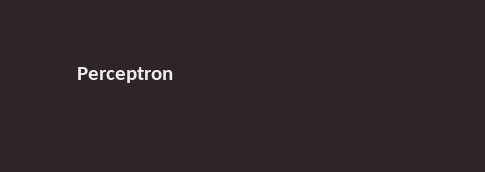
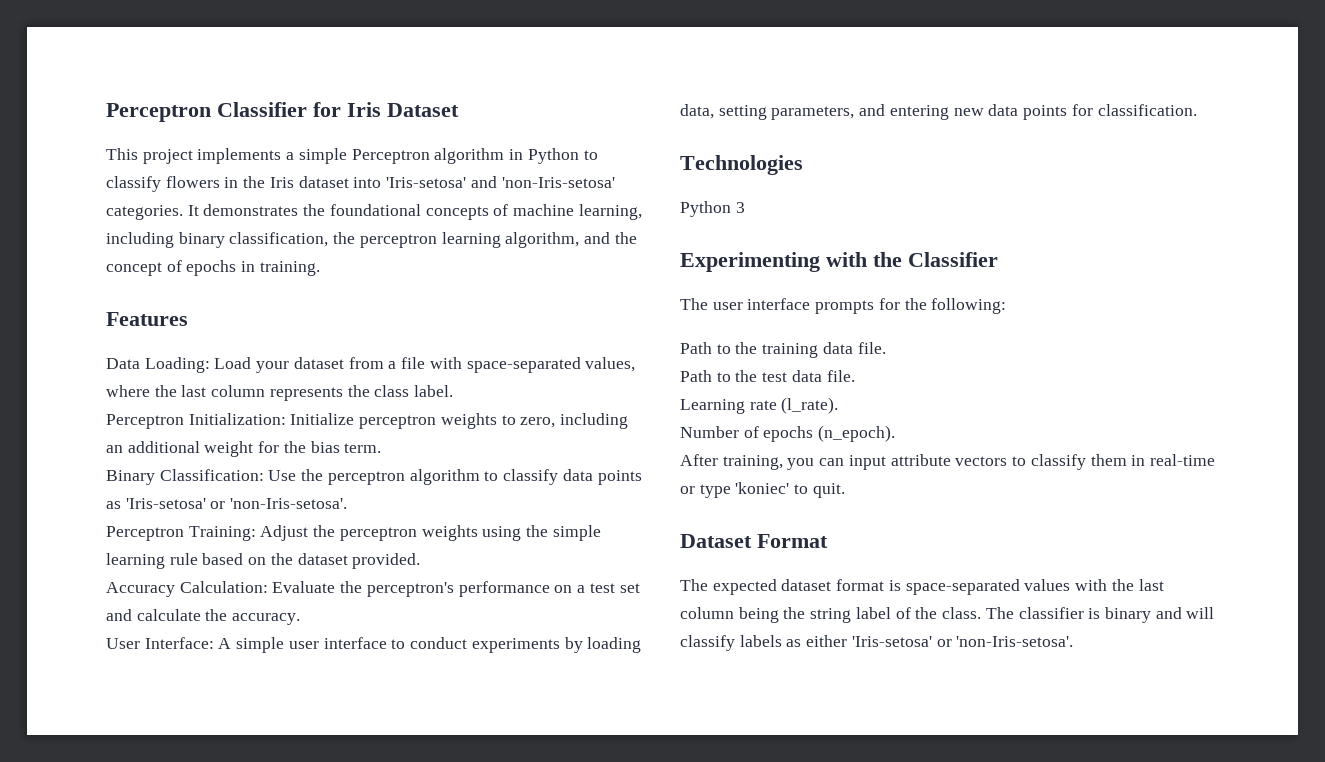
[77,67,173,83] Perceptron -> [106,102,459,122] [106,148,598,164] [106,176,615,192] [106,204,642,220] [106,232,637,248] [106,260,320,276] [106,312,188,326] [106,357,636,373] [106,385,454,401] [106,413,629,429] [106,441,382,457] [106,469,642,485] [106,498,348,509] [106,525,601,541] [106,553,421,569] [106,581,640,597] [106,609,301,625] [106,637,642,653] [680,104,1197,120] [680,155,803,175] [680,201,745,217] [680,252,998,272] [680,298,1007,314] [680,342,886,358] [680,370,855,382] [680,397,839,414] [680,425,896,442] [680,454,1215,470] [680,482,845,498] [680,534,828,548] [680,579,1164,595] [680,607,1215,623] [680,635,1074,651] Perceptron Classifier for Iris Dataset // This project implements a simple Perceptron algorithm in Python to classify flowers in the Iris dataset into 'Iris-setosa' and 'non-Iris-setosa' categories. It demonstrates the foundational concepts of machine learning, including binary classification, the perceptron learning algorithm, and the concept of epochs in training. // Features // Data Loading: Load your dataset from a file with space-separated values, where the last column represents the class label. // Perceptron Initialization: Initialize perceptron weights to zero, including an additional weight for the bias term. // Binary Classification: Use the perceptron algorithm to classify data points as 'Iris-setosa' or 'non-Iris-setosa'. // Perceptron Training: Adjust the perceptron weights using the simple learning rule based on the dataset provided. // Accuracy Calculation: Evaluate the perceptron's performance on a test set and calculate the accuracy. // User Interface: A simple user interface to conduct experiments by loading data, setting parameters, and entering new data points for classification. // Technologies // Python 3 // Experimenting with the Classifier // The user interface prompts for the following: // Path to the training data file. // Path to the test data file. // Learning rate (l_rate). // Number of epochs (n_epoch). // After training, you can input attribute vectors to classify them in real-time or type 'koniec' to quit. // Dataset Format // The expected dataset format is space-separated values with the last column being the string label of the class. The classifier is binary and will classify labels as either 'Iris-setosa' or 'non-Iris-setosa'.

